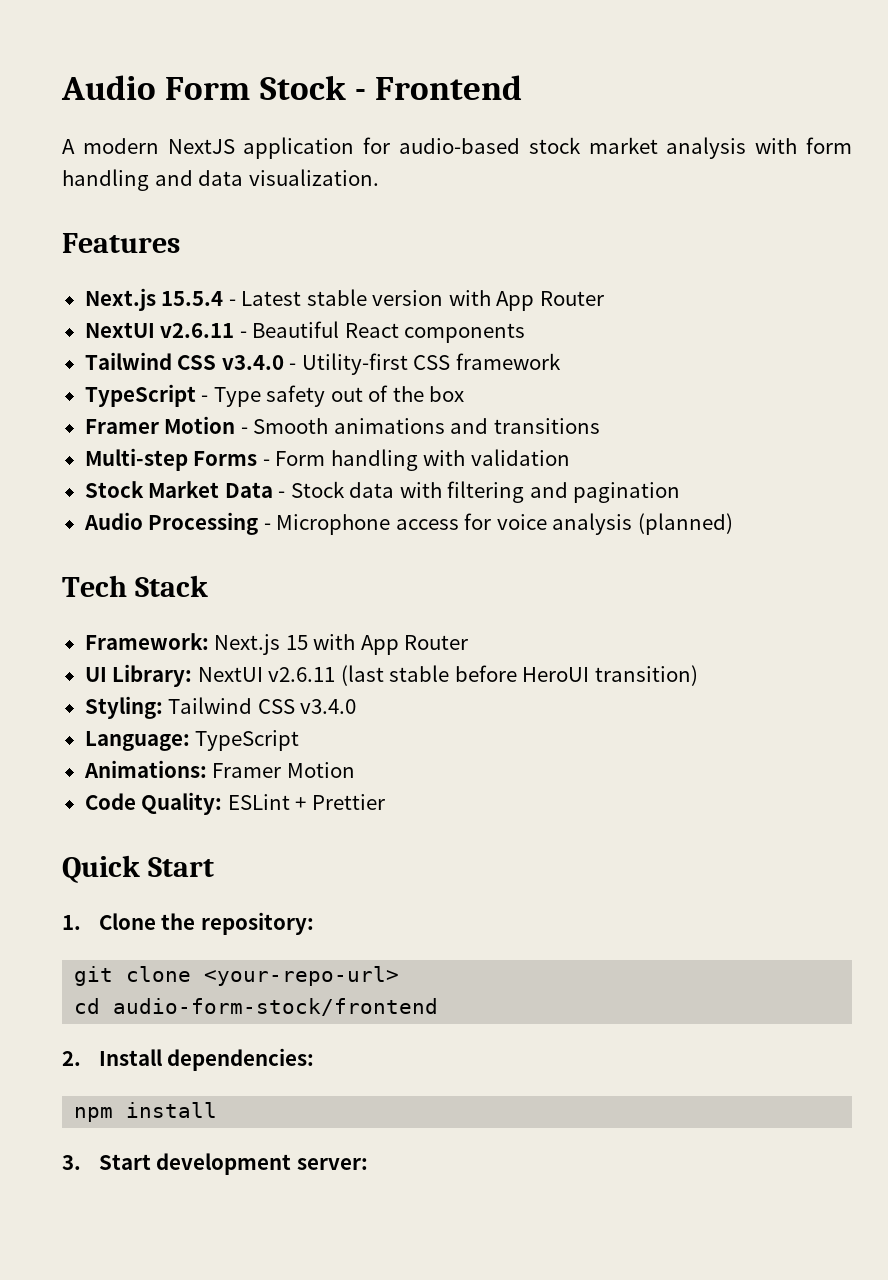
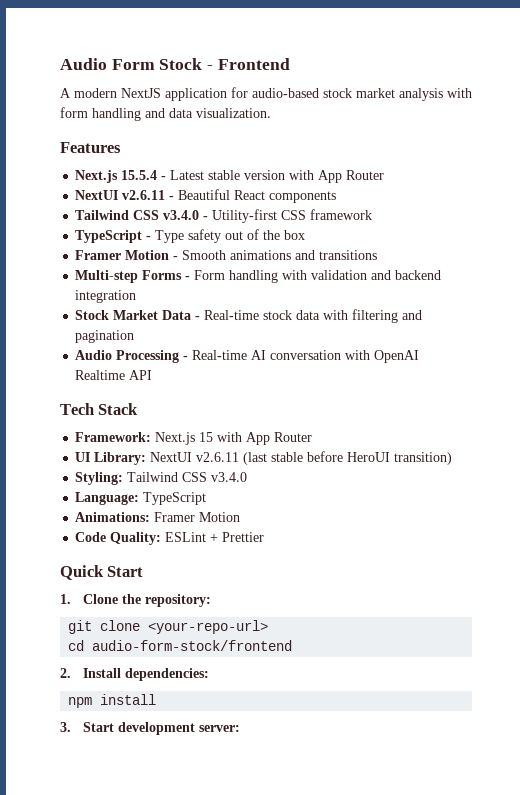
(570, 457) none -> [371,270,442,280] [75,290,137,303] and backend integration
[290,481,345,498] Stock -> [204,310,293,320] Real-time stock
[276,513,733,535] Microphone access for voice analysis (planned) -> [192,350,420,363] [75,370,153,380] Real-time AI conversation with OpenAI Realtime API

